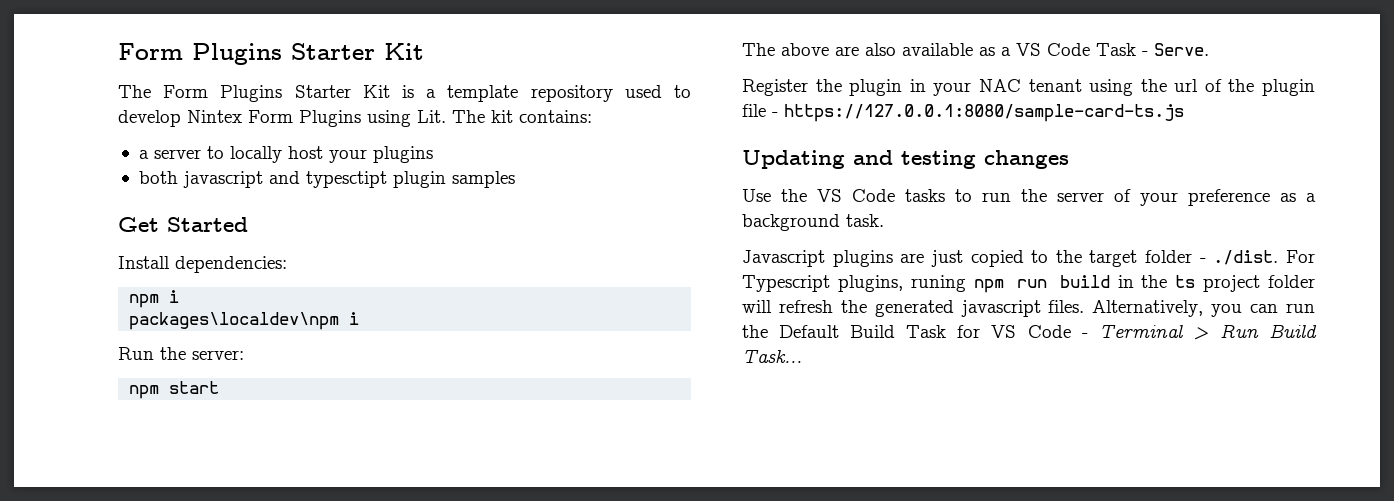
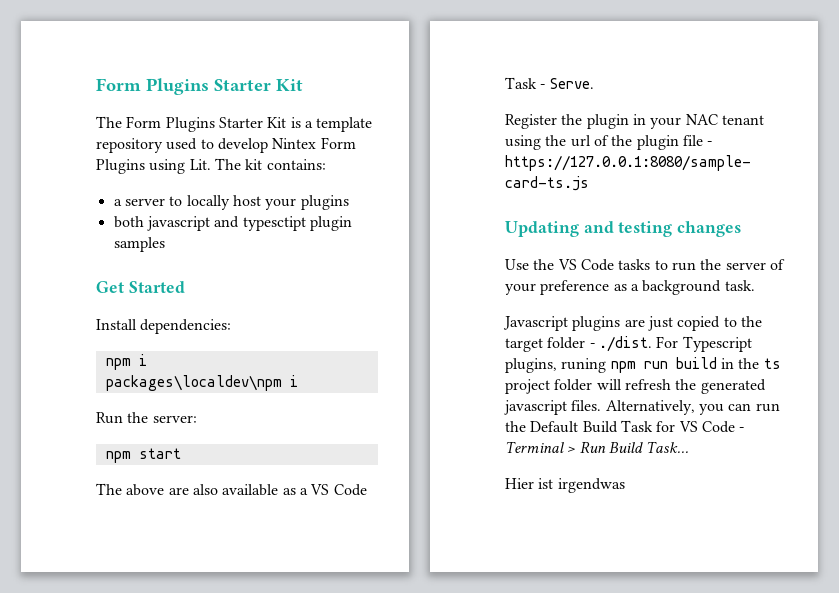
(802, 356) none -> [505,478,625,493] // Hier ist irgendwas

